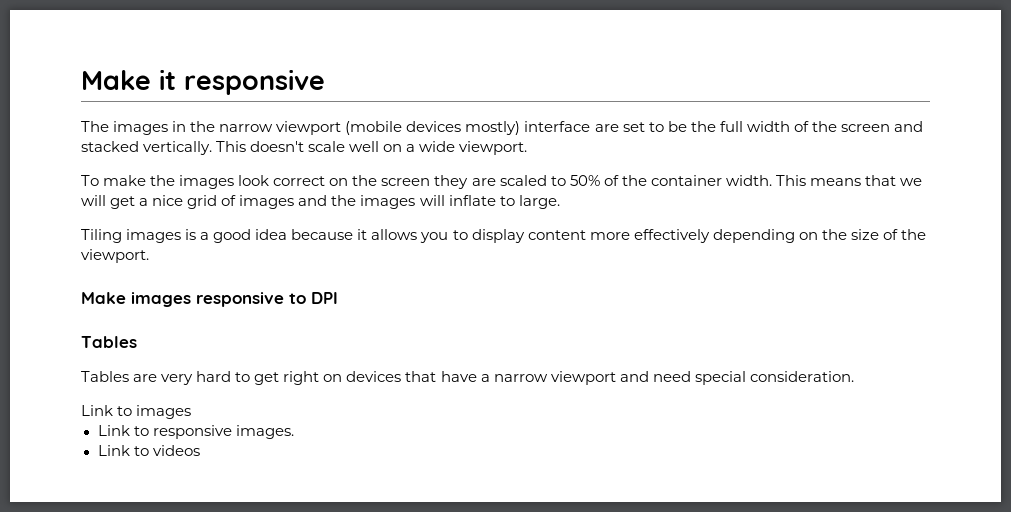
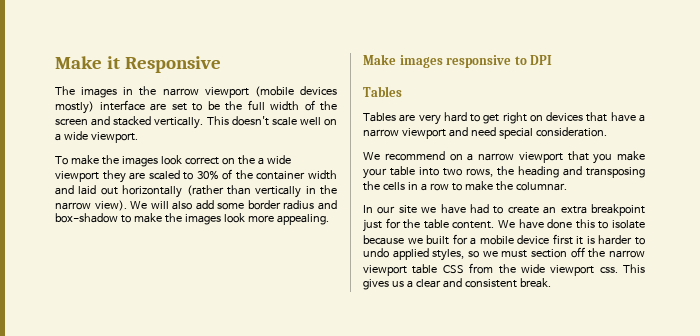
[184,69,325,95] responsive -> [124,56,221,73] Responsive
[381,178,431,186] screen -> [257,155,291,165] [55,171,99,182] a wide viewport
[569,175,600,186] 50% -> [196,170,219,180] 30%
[725,175,923,186] [81,195,560,209] [81,229,926,243] [81,249,149,263] width. This means that we will get a nice grid of images and the images will inflate to large. // Tiling images is a good idea because it allows you to display content more effectively depending on the size of the viewport. -> [307,170,337,180] [55,185,337,198] [55,200,337,211] [55,213,329,225] width and laid out horizontally (rather than vertically in the narrow view). We will also add some border radius and box-shadow to make the images look more appealing.
[81,405,192,419] [97,425,294,439] [97,445,200,456] Link to images // Link to responsive images. // Link to videos -> [363,151,645,164] [363,166,645,179] [363,181,567,191] [363,204,645,216] [363,218,645,232] [363,234,645,245] [363,247,645,261] [363,263,645,276] [363,278,551,290] We recommend on a narrow viewport that you make your table into two rows, the heading and transposing the cells in a row to make the columnar. // In our site we have had to create an extra breakpoint just for the table content. We have done this to isolate because we built for a mobile device first it is harder to undo applied styles, so we must section off the narrow viewport table CSS from the wide viewport css. This gives us a clear and consistent break.

